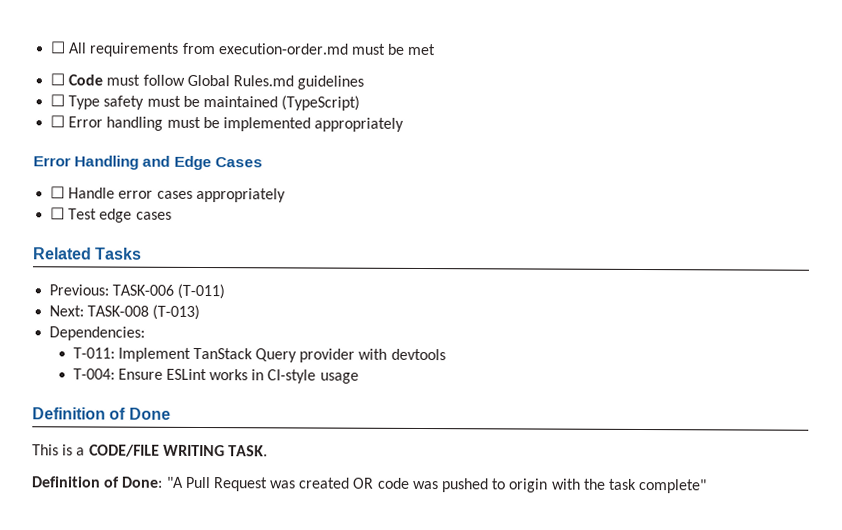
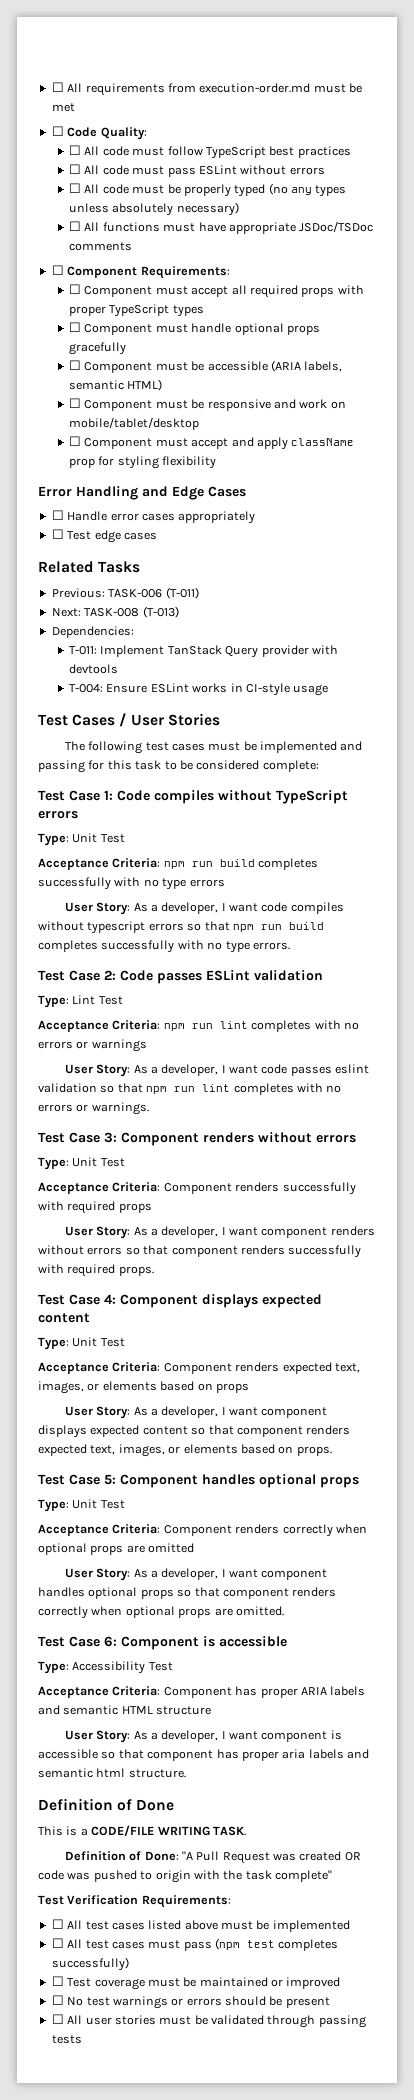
[106,74,365,90] [50,94,361,111] [50,115,405,132] must follow Global Rules.md guidelines // ☐ Type safety must be maintained (TypeScript) // ☐ Error handling must be implemented appropriately -> [100,127,147,140] [69,145,351,159] [69,164,325,177] [69,183,347,197] [69,202,239,216] [69,221,374,234] [69,242,133,251] [51,265,230,279] [69,284,364,298] [69,304,204,317] [69,322,320,335] [69,342,127,355] [69,360,343,373] [69,379,163,391] [69,398,346,411] [69,417,200,430] [69,436,355,450] [69,456,217,469] Quality: // ☐ All code must follow TypeScript best practices // ☐ All code must pass ESLint without errors // ☐ All code must be properly typed (no any types unless absolutely necessary) // ☐ All functions must have appropriate JSDoc/TSDoc comments // ☐ Component Requirements: // ☐ Component must accept all required props with proper TypeScript types // ☐ Component must handle optional props gracefully // ☐ Component must be accessible (ARIA labels, semantic HTML) // ☐ Component must be responsive and work on mobile/tablet/desktop // ☐ Component must accept and apply className prop for styling flexibility
(359, 378) none -> [38,713,220,727] [64,741,363,754] [38,760,319,773] [38,790,348,804] [38,811,78,819] [38,833,125,846] [38,858,319,870] [38,877,225,890] [64,902,344,915] [38,921,324,934] [38,940,290,953] [38,970,323,984] [38,995,123,1008] [38,1020,359,1032] [38,1039,147,1052] [64,1064,370,1077] [38,1083,342,1095] [38,1102,149,1115] [38,1132,356,1146] [38,1157,125,1170] [38,1182,356,1195] [38,1201,152,1214] [64,1226,375,1239] [38,1245,362,1258] [38,1264,154,1277] [38,1294,322,1308] [38,1313,90,1323] [38,1337,125,1350] [38,1362,360,1374] [38,1381,249,1394] [64,1406,328,1419] [38,1425,351,1438] [38,1444,332,1457] [38,1474,359,1488] [38,1499,125,1512] [38,1524,367,1537] [38,1543,195,1555] [64,1568,328,1581] [38,1587,337,1599] [38,1606,284,1619] [38,1636,287,1650] [38,1661,173,1674] [38,1686,366,1698] [38,1705,212,1715] [64,1730,342,1743] [38,1749,369,1761] [38,1768,186,1778] // Test Cases / User Stories // The following test cases must be implemented and passing for this task to be considered complete: // Test Case 1: Code compiles without TypeScript errors // Type: Unit Test // Acceptance Criteria: npm run build completes successfully with no type errors // User Story: As a developer, I want code compiles without typescript errors so that npm run build completes successfully with no type errors. // Test Case 2: Code passes ESLint validation // Type: Lint Test // Acceptance Criteria: npm run lint completes with no errors or warnings // User Story: As a developer, I want code passes eslint validation so that npm run lint completes with no errors or warnings. // Test Case 3: Component renders without errors // Type: Unit Test // Acceptance Criteria: Component renders successfully with required props // User Story: As a developer, I want component renders without errors so that component renders successfully with required props. // Test Case 4: Component displays expected content // Type: Unit Test // Acceptance Criteria: Component renders expected text, images, or elements based on props // User Story: As a developer, I want component displays expected content so that component renders expected text, images, or elements based on props. // Test Case 5: Component handles optional props // Type: Unit Test // Acceptance Criteria: Component renders correctly when optional props are omitted // User Story: As a developer, I want component handles optional props so that component renders correctly when optional props are omitted. // Test Case 6: Component is accessible // Type: Accessibility Test // Acceptance Criteria: Component has proper ARIA labels and semantic HTML structure // User Story: As a developer, I want component is accessible so that component has proper aria labels and semantic html structure.
(708, 486) none -> [38,1895,231,1908] [51,1919,350,1932] [51,1938,339,1951] [51,1957,129,1971] [51,1976,341,1990] [51,1995,330,2009] [51,2014,366,2028] [51,2035,82,2044] // Test Verification Requirements: // ☐ All test cases listed above must be implemented // ☐ All test cases must pass (npm test completes successfully) // ☐ Test coverage must be maintained or improved // ☐ No test warnings or errors should be present // ☐ All user stories must be validated through passing tests

